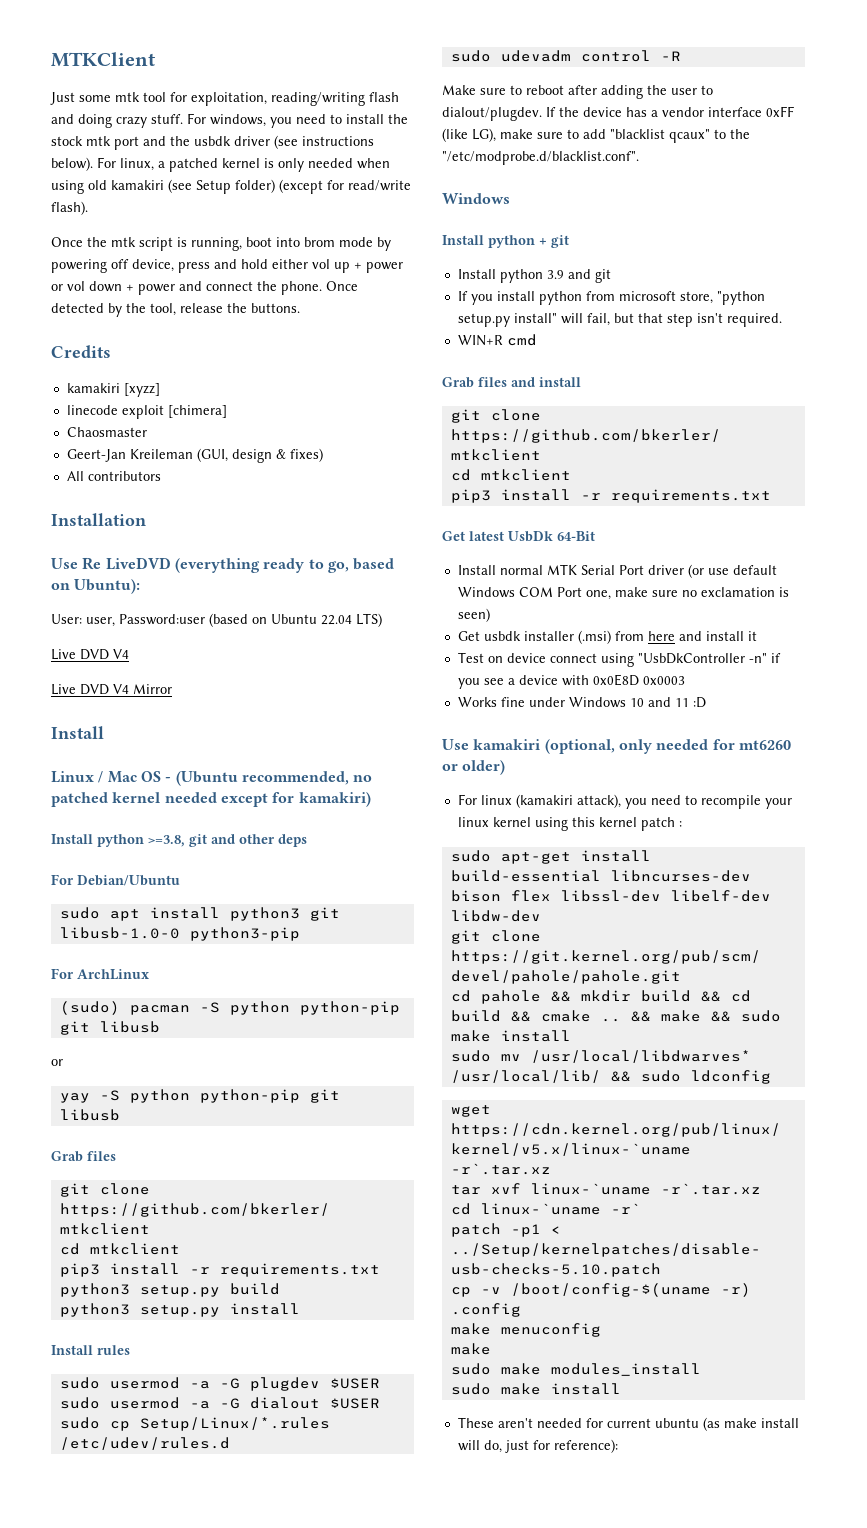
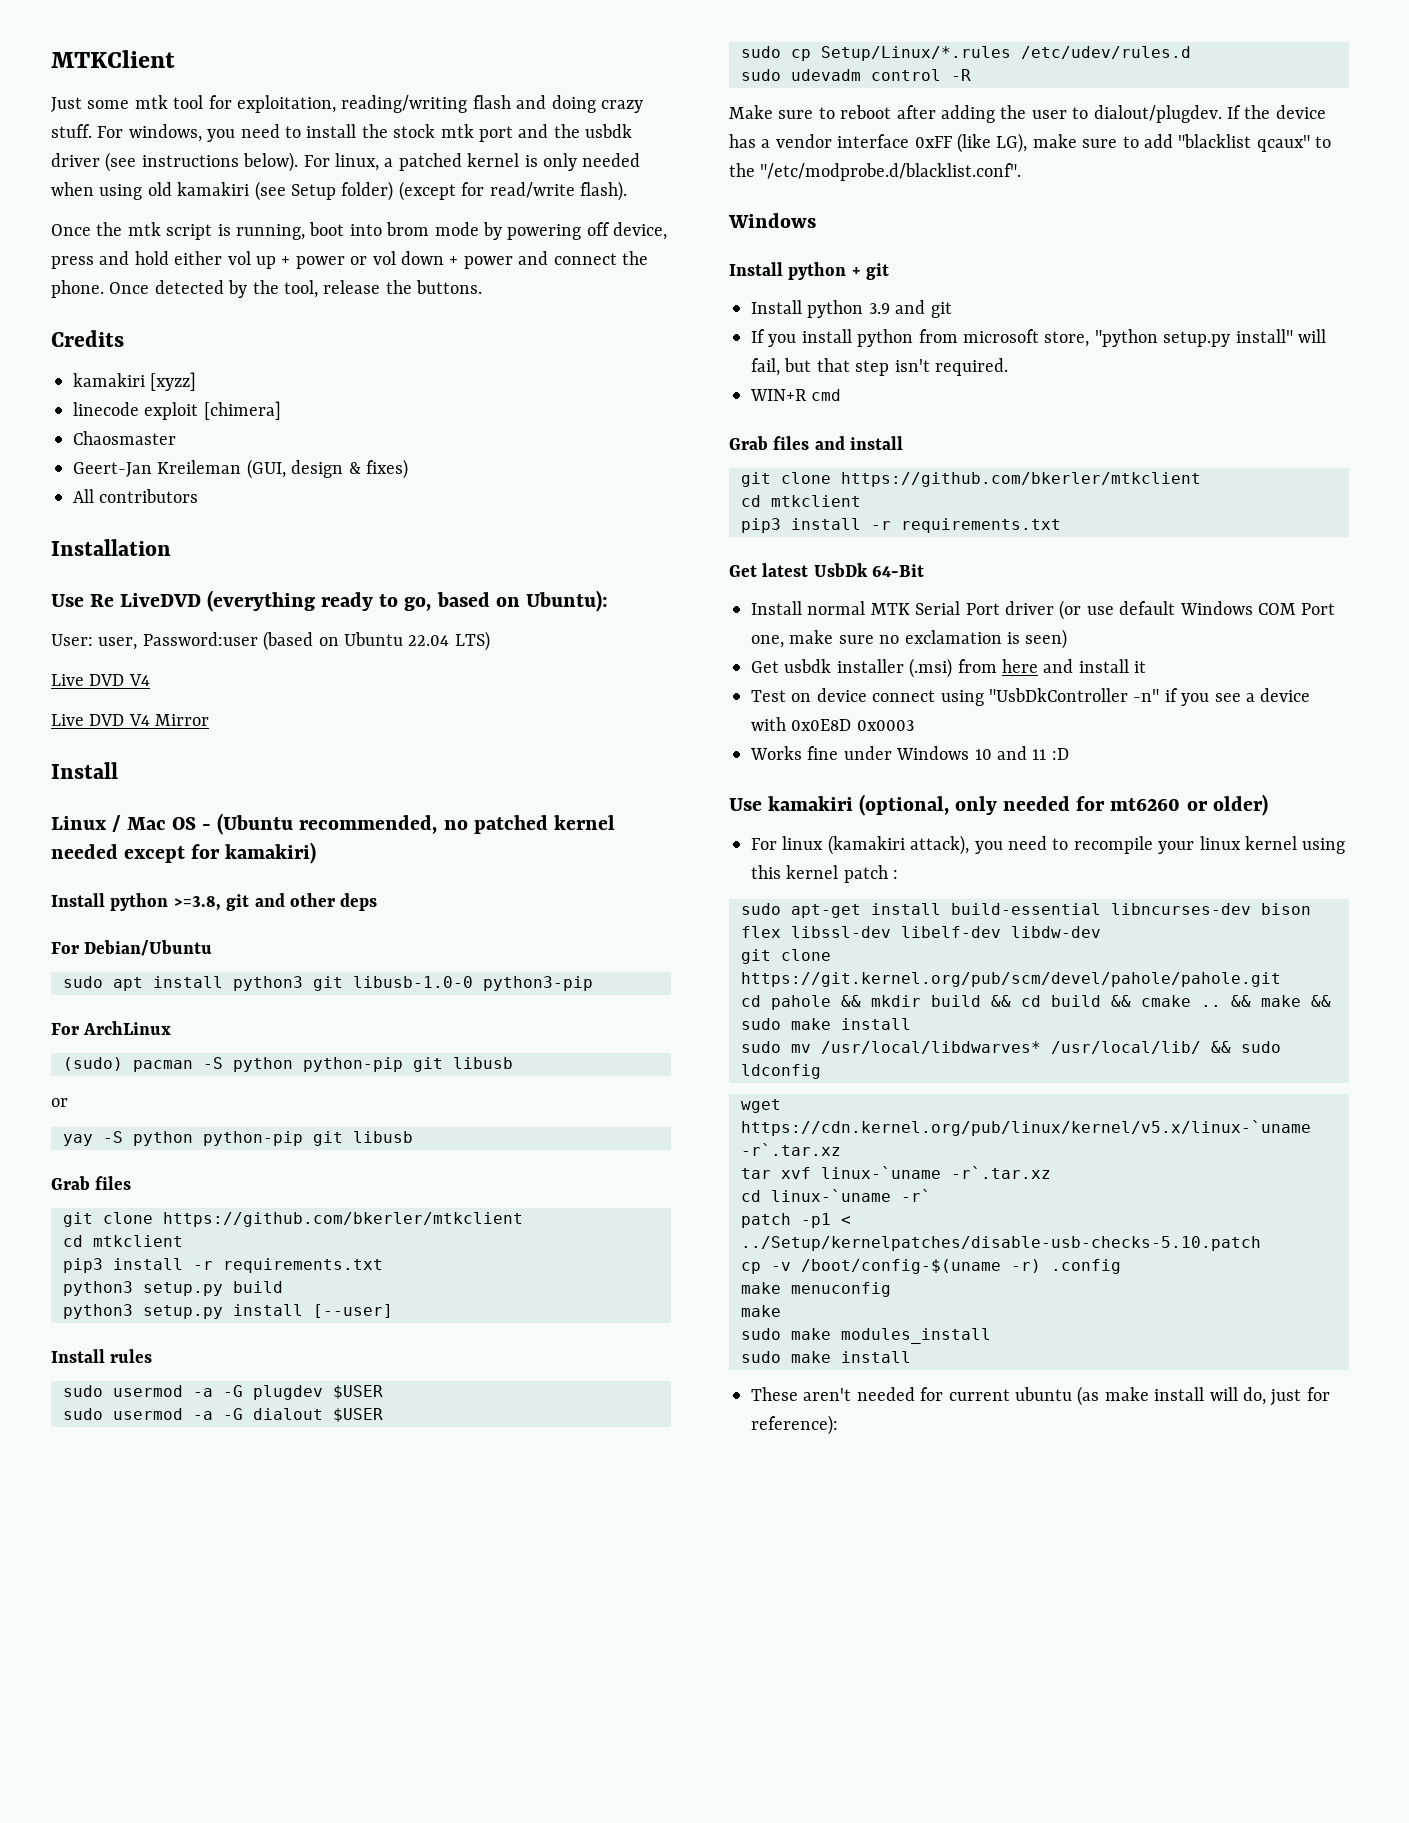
(300, 1309) none -> [313,1304,393,1318] [--user]

